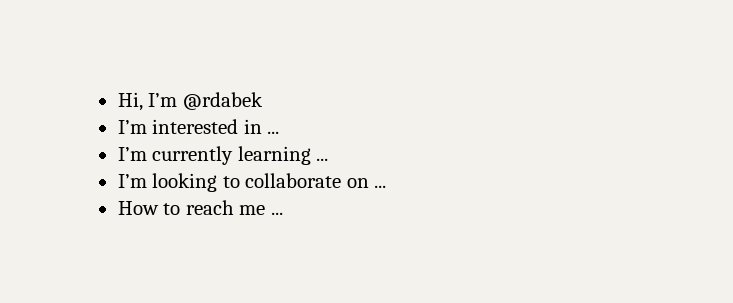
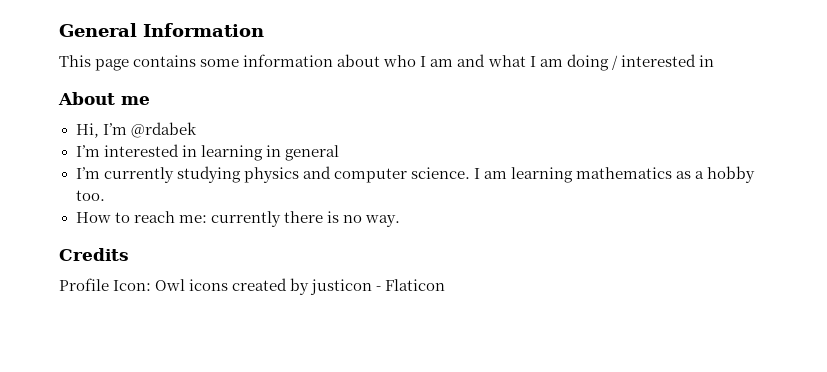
(117, 101) none -> [59,23,264,37] [59,54,714,71] [58,92,150,105] General Information // This page contains some information about who I am and what I am doing / interested in // About me //
[267,131,280,134] ... -> [200,145,339,161] learning in general
[237,146,329,165] [117,173,387,192] [117,200,283,215] learning ... // I’m looking to collaborate on ... // How to reach me ... -> [176,166,756,183] [75,190,105,201] [75,211,400,227] [59,248,129,261] [59,278,446,295] studying physics and computer science. I am learning mathematics as a hobby too. // How to reach me: currently there is no way. // Credits // Profile Icon: Owl icons created by justicon - Flaticon

